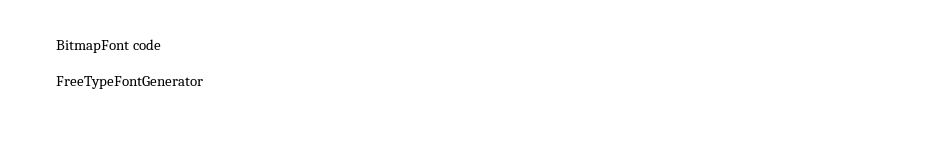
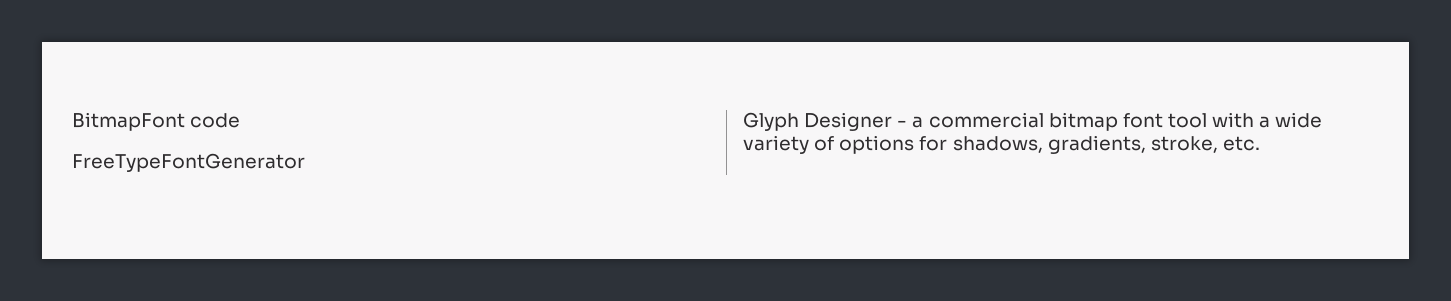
(203, 82) none -> [743,112,1323,131] [743,135,1260,154] // Glyph Designer - a commercial bitmap font tool with a wide variety of options for shadows, gradients, stroke, etc.

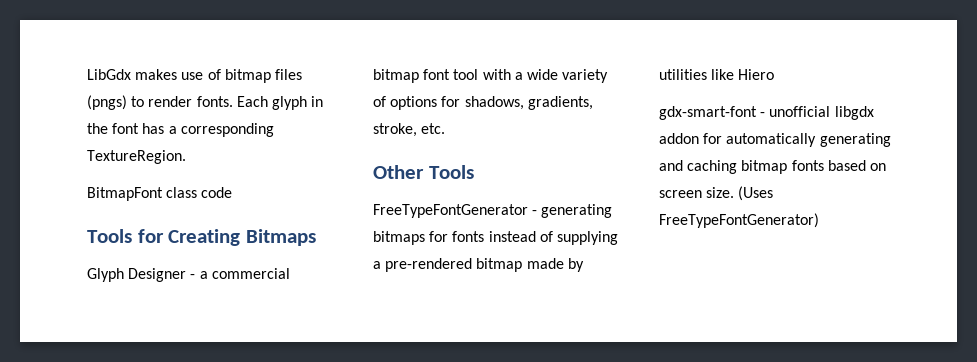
[72,112,241,131] [72,153,305,172] BitmapFont code // FreeTypeFontGenerator -> [87,69,302,83] [87,95,324,110] [87,123,274,137] [87,150,186,164] [87,187,233,201] [87,229,317,246] LibGdx makes use of bitmap files (pngs) to render fonts. Each glyph in the font has a corresponding TextureRegion. // BitmapFont class code // Tools for Creating Bitmaps
(1260, 143) none -> [373,165,474,179] [373,204,613,218] [373,231,618,245] [373,258,584,272] [659,69,775,80] [659,106,874,120] [659,133,891,147] [659,160,886,174] [659,186,774,201] [659,213,819,228] // Other Tools // FreeTypeFontGenerator - generating bitmaps for fonts instead of supplying a pre-rendered bitmap made by utilities like Hiero // gdx-smart-font - unofficial libgdx addon for automatically generating and caching bitmap fonts based on screen size. (Uses FreeTypeFontGenerator)

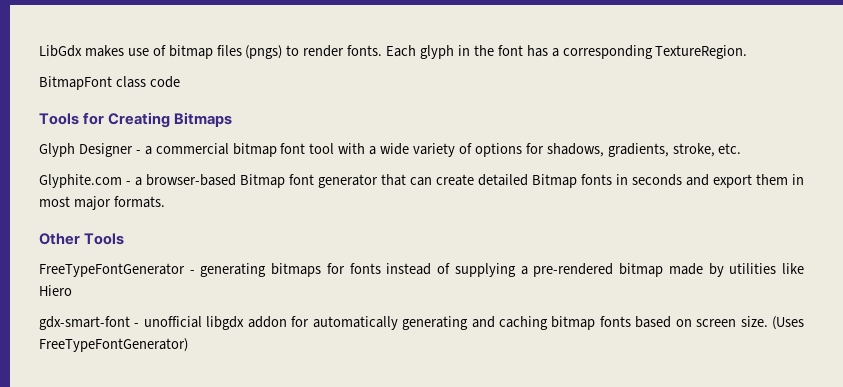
(446, 128) none -> [39,174,804,188] [39,196,165,210] // Glyphite.com - a browser-based Bitmap font generator that can create detailed Bitmap fonts in seconds and export them in most major formats.

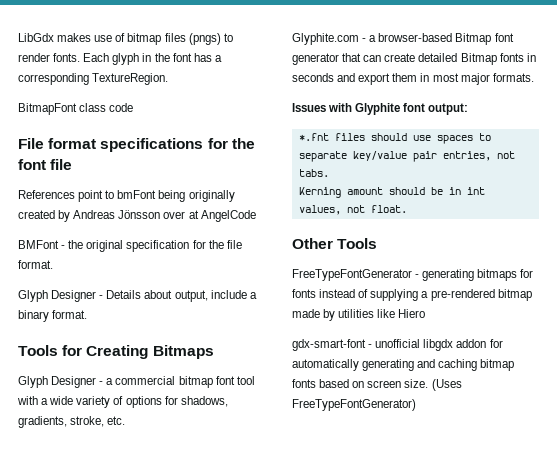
(180, 82) none -> [18,138,255,152] [18,159,73,170] [18,190,235,202] [18,210,256,222] [18,240,242,252] [18,260,53,269] [18,290,257,302] [18,310,88,322] // File format specifications for the font file // References point to bmFont being originally created by Andreas Jönsson over at AngelCode // BMFont - the original specification for the file format. // Glyph Designer - Details about output, include a binary format.
(165, 202) none -> [292,103,469,115] [298,133,491,144] [298,151,515,162] [298,169,329,177] [298,187,485,198] [298,205,407,215] // Issues with Glyphite font output: // *.fnt files should use spaces to separate key/value pair entries, not tabs. // Kerning amount should be in int values, not float.

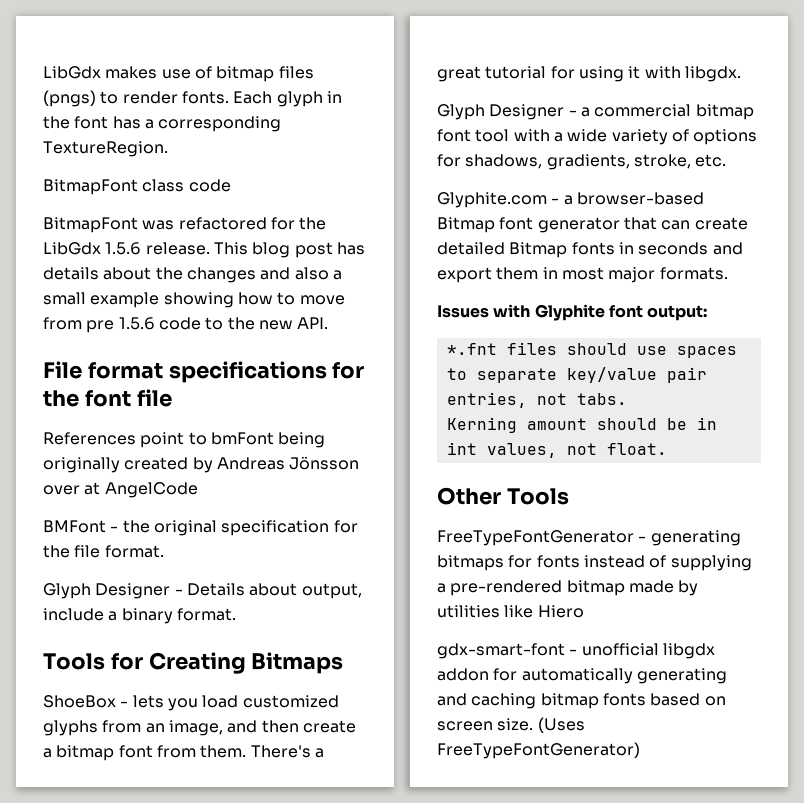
(134, 107) none -> [43,217,327,233] [43,242,365,258] [43,267,342,283] [43,292,345,308] [43,317,329,333] // BitmapFont was refactored for the LibGdx 1.5.6 release. This blog post has details about the changes and also a small example showing how to move from pre 1.5.6 code to the new API.
(214, 352) none -> [43,695,339,711] [43,720,356,736] [43,745,324,761] [437,66,741,82] // ShoeBox - lets you load customized glyphs from an image, and then create a bitmap font from them. There's a great tutorial for using it with libgdx.

